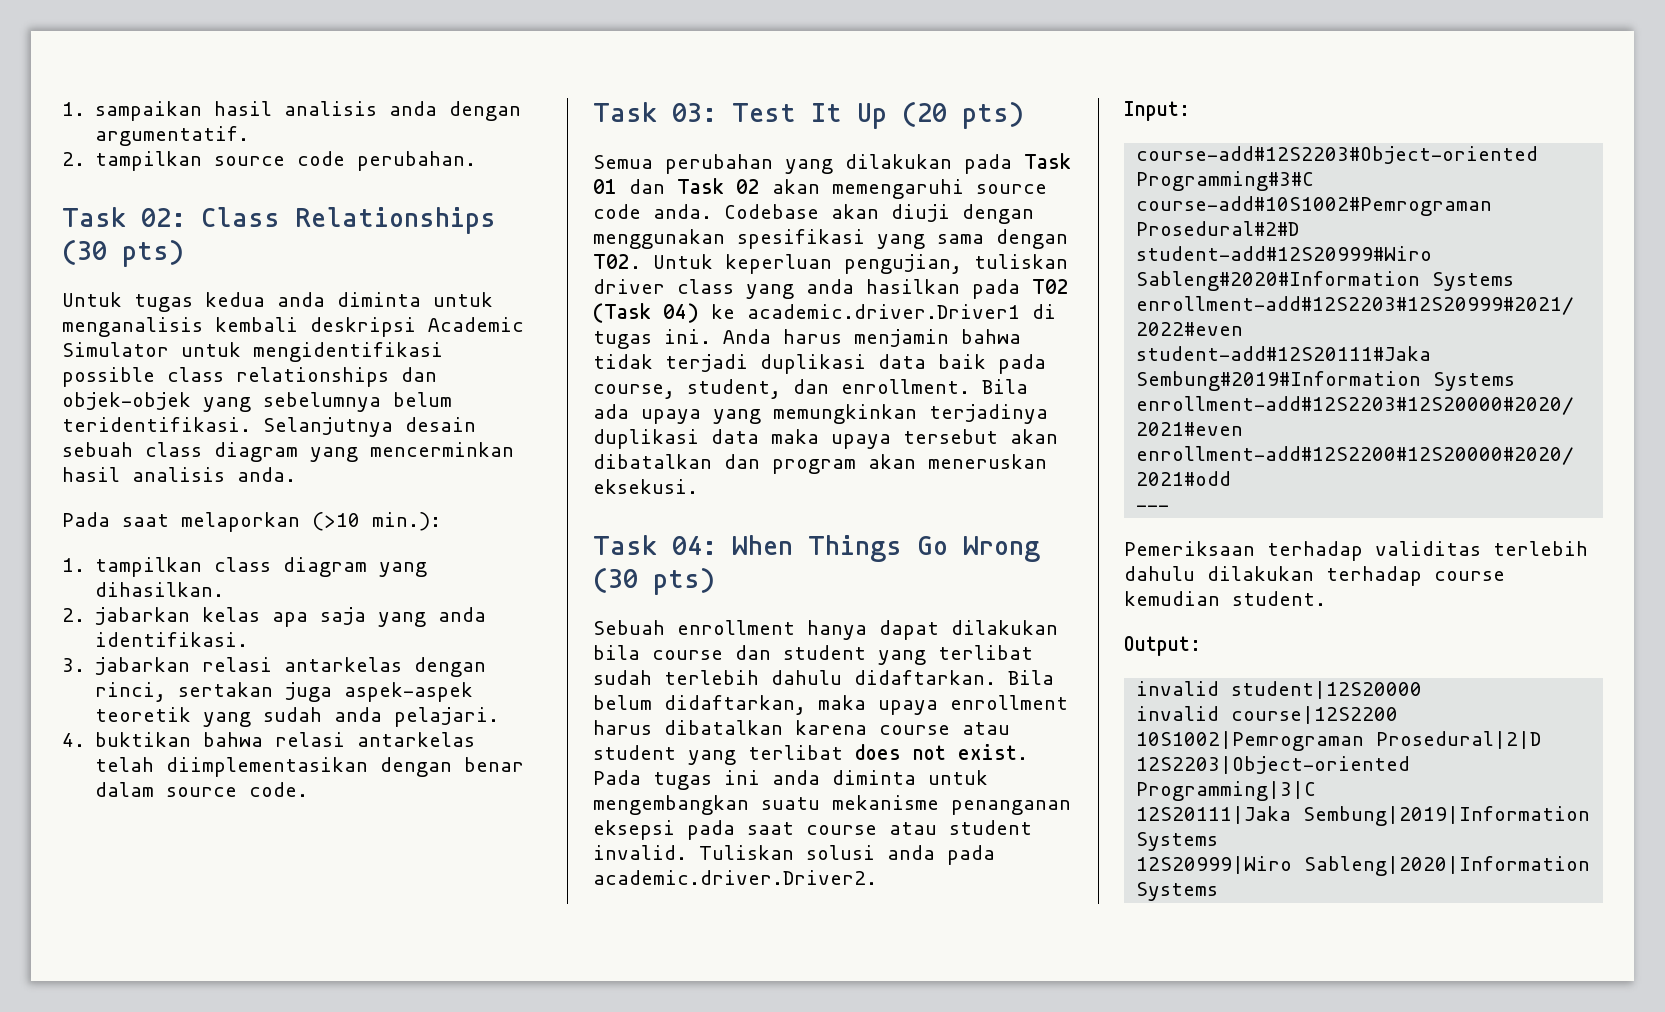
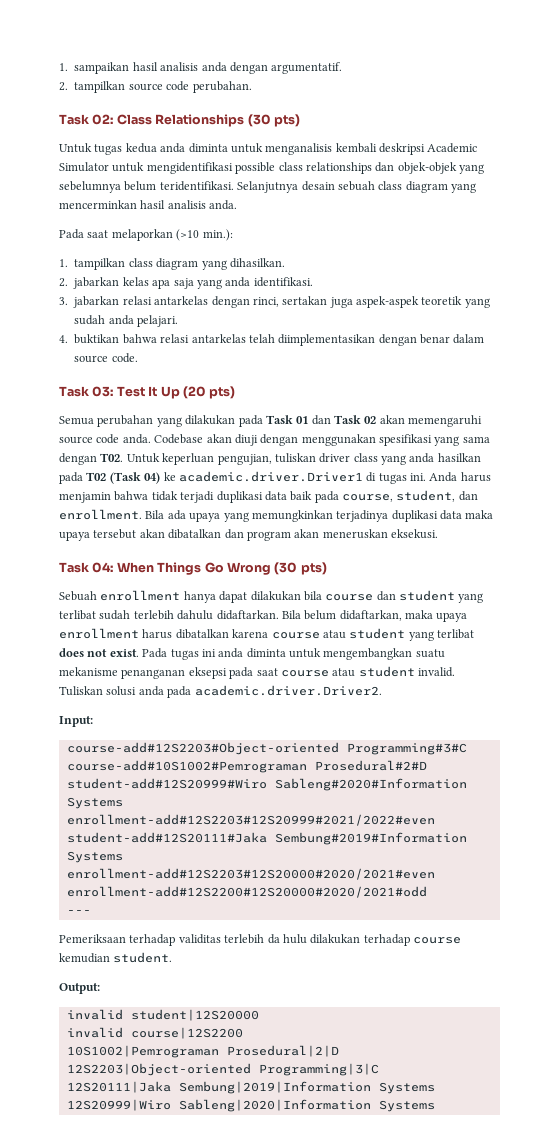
[1124,566,1195,581] dahulu -> [267,934,307,944] da hulu

